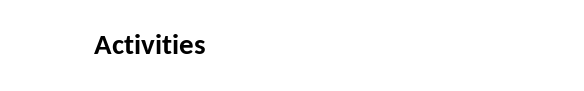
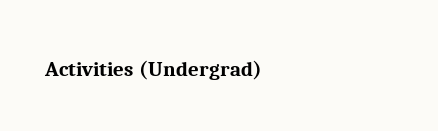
(206, 44) none -> [138,60,262,80] (Undergrad)

